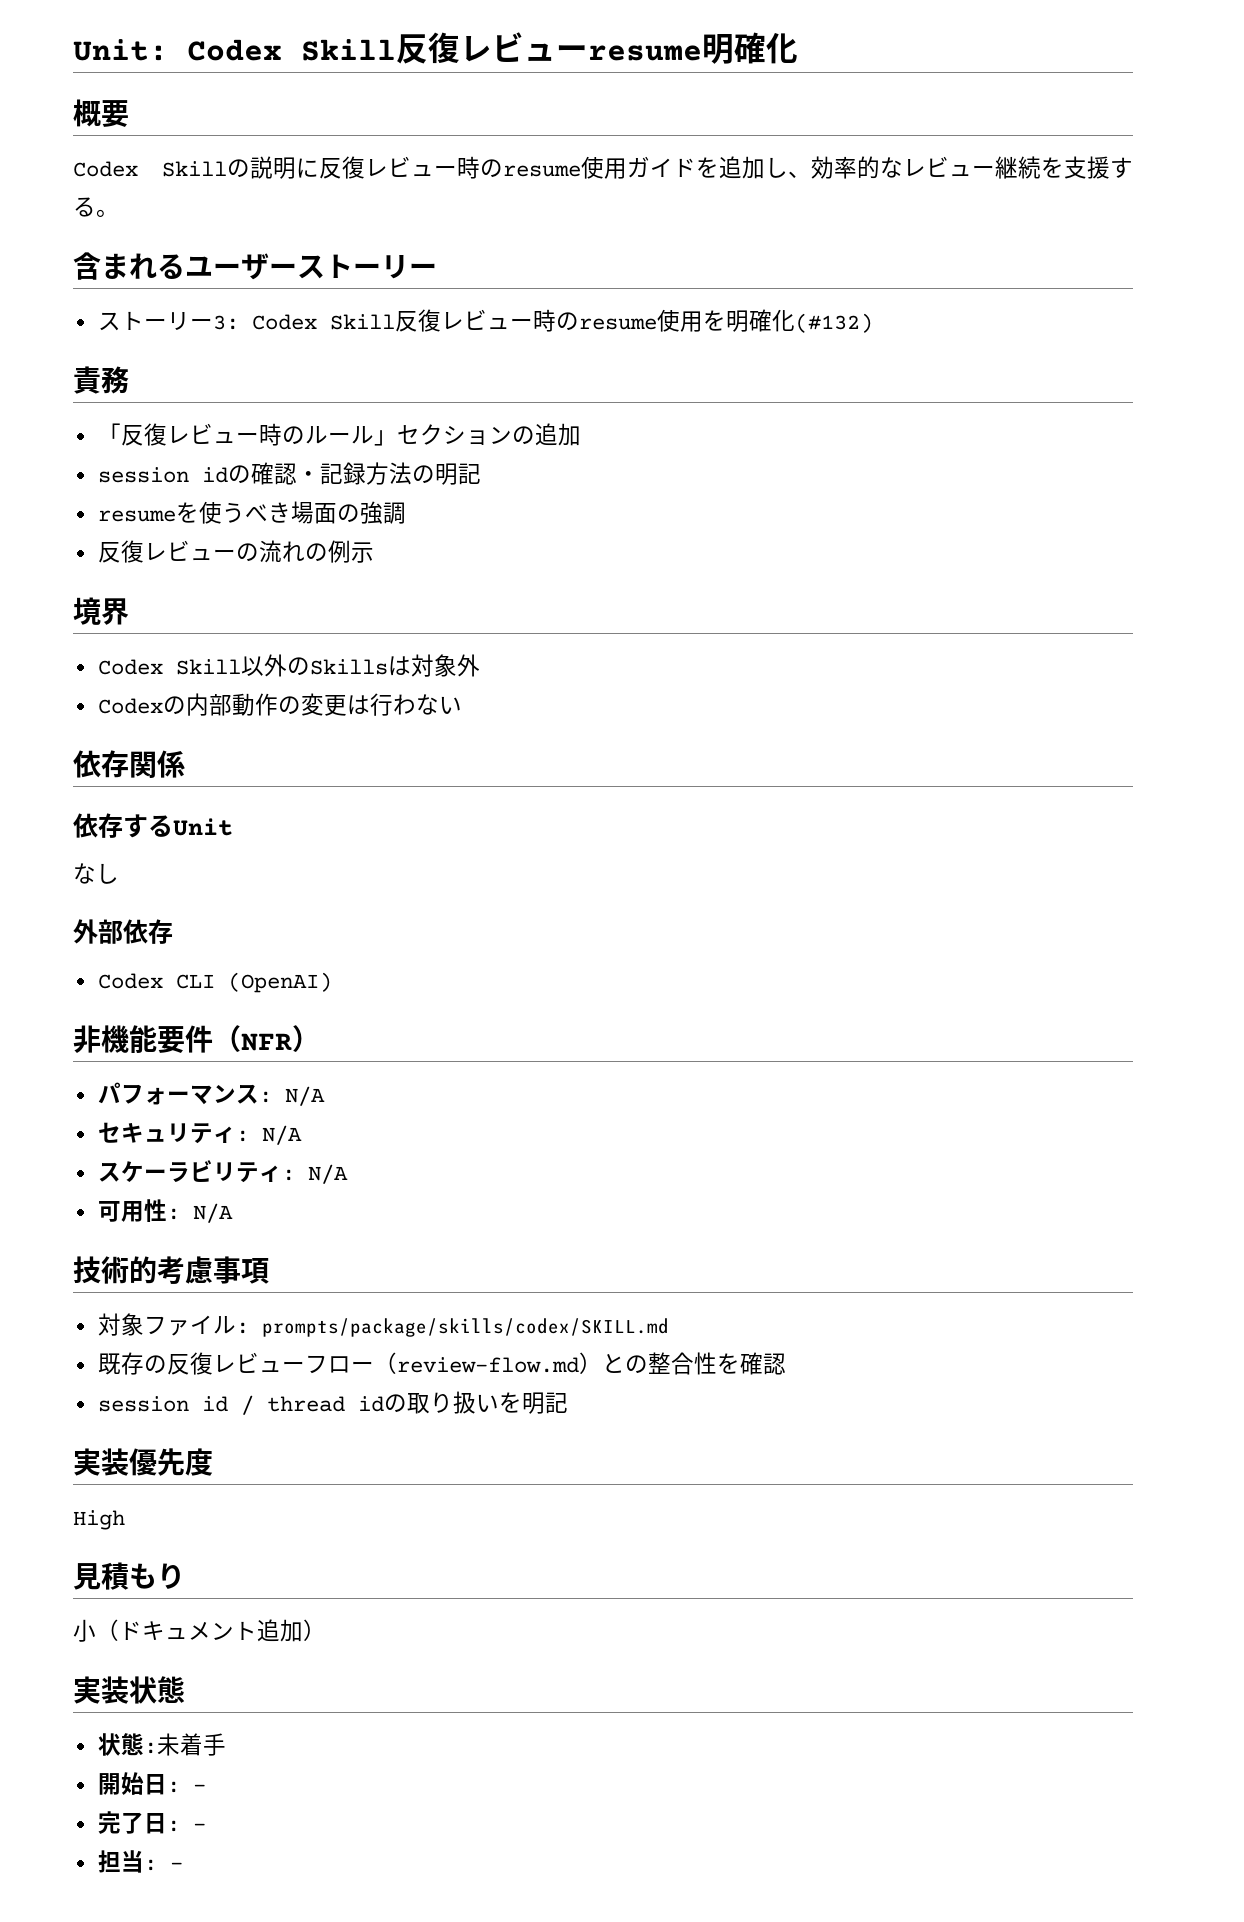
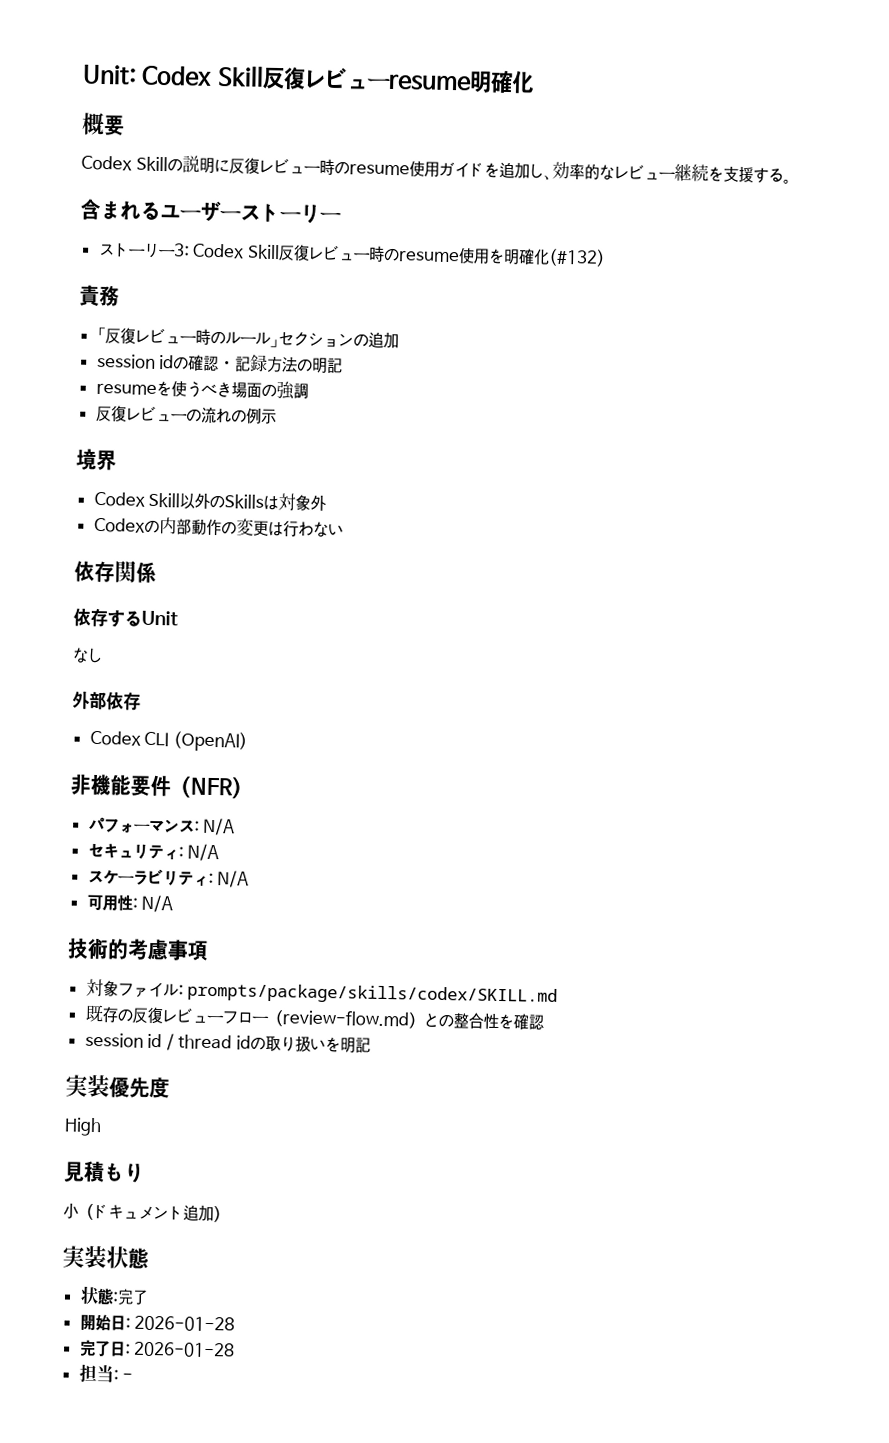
[156,1733,226,1756] 未着手 -> [116,1288,149,1306] 完了
[192,1784,206,1792] - -> [134,1315,236,1332] 2026-01-28
[192,1823,206,1831] - -> [133,1341,236,1358] 2026-01-28

